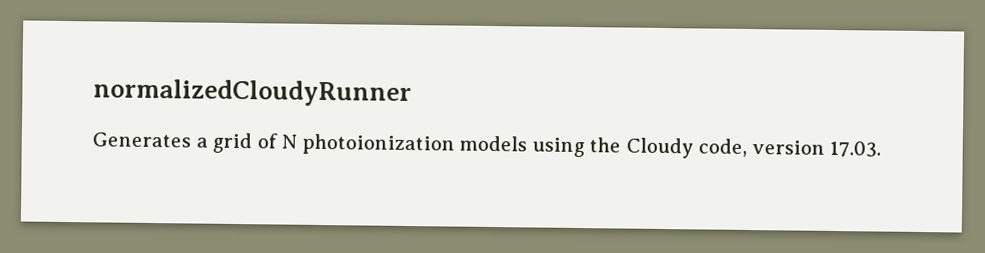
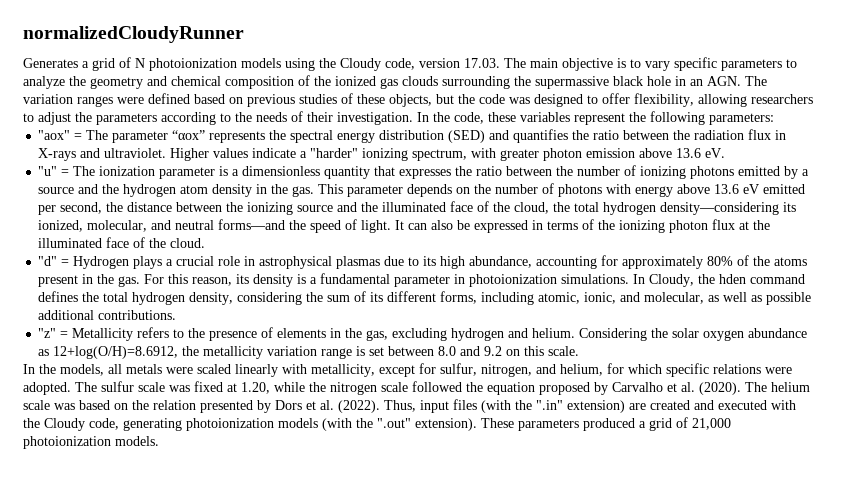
(882, 149) none -> [504,57,797,71] [23,75,767,89] [23,93,813,107] [23,111,774,125] [38,129,787,143] [38,148,726,161] [38,165,810,179] [38,183,806,197] [38,201,797,215] [38,219,771,233] [38,237,206,248] [38,255,808,269] [38,273,806,287] [38,291,812,305] [38,310,177,320] [38,327,808,341] [38,346,580,359] [23,363,792,377] [23,381,810,395] [23,399,796,413] [23,417,731,431] [23,436,159,449] The main objective is to vary specific parameters to analyze the geometry and chemical composition of the ionized gas clouds surrounding the supermassive black hole in an AGN. The variation ranges were defined based on previous studies of these objects, but the code was designed to offer flexibility, allowing researchers to adjust the parameters according to the needs of their investigation. In the code, these variables represent the following parameters: // "aox" = The parameter “αox” represents the spectral energy distribution (SED) and quantifies the ratio between the radiation flux in X-rays and ultraviolet. Higher values indicate a "harder" ionizing spectrum, with greater photon emission above 13.6 eV. // "u" = The ionization parameter is a dimensionless quantity that expresses the ratio between the number of ionizing photons emitted by a source and the hydrogen atom density in the gas. This parameter depends on the number of photons with energy above 13.6 eV emitted per second, the distance between the ionizing source and the illuminated face of the cloud, the total hydrogen density—considering its ionized, molecular, and neutral forms—and the speed of light. It can also be expressed in terms of the ionizing photon flux at the illuminated face of the cloud. // "d" = Hydrogen plays a crucial role in astrophysical plasmas due to its high abundance, accounting for approximately 80% of the atoms present in the gas. For this reason, its density is a fundamental parameter in photoionization simulations. In Cloudy, the hden command defines the total hydrogen density, considering the sum of its different forms, including atomic, ionic, and molecular, as well as possible additional contributions. // "z" = Metallicity refers to the presence of elements in the gas, excluding hydrogen and helium. Considering the solar oxygen abundance as 12+log(O/H)=8.6912, the metallicity variation range is set between 8.0 and 9.2 on this scale. // In the models, all metals were scaled linearly with metallicity, except for sulfur, nitrogen, and helium, for which specific relations were adopted. The sulfur scale was fixed at 1.20, while the nitrogen scale followed the equation proposed by Carvalho et al. (2020). The helium scale was based on the relation presented by Dors et al. (2022). Thus, input files (with the ".in" extension) are created and executed with the Cloudy code, generating photoionization models (with the ".out" extension). These parameters produced a grid of 21,000 photoionization models.

